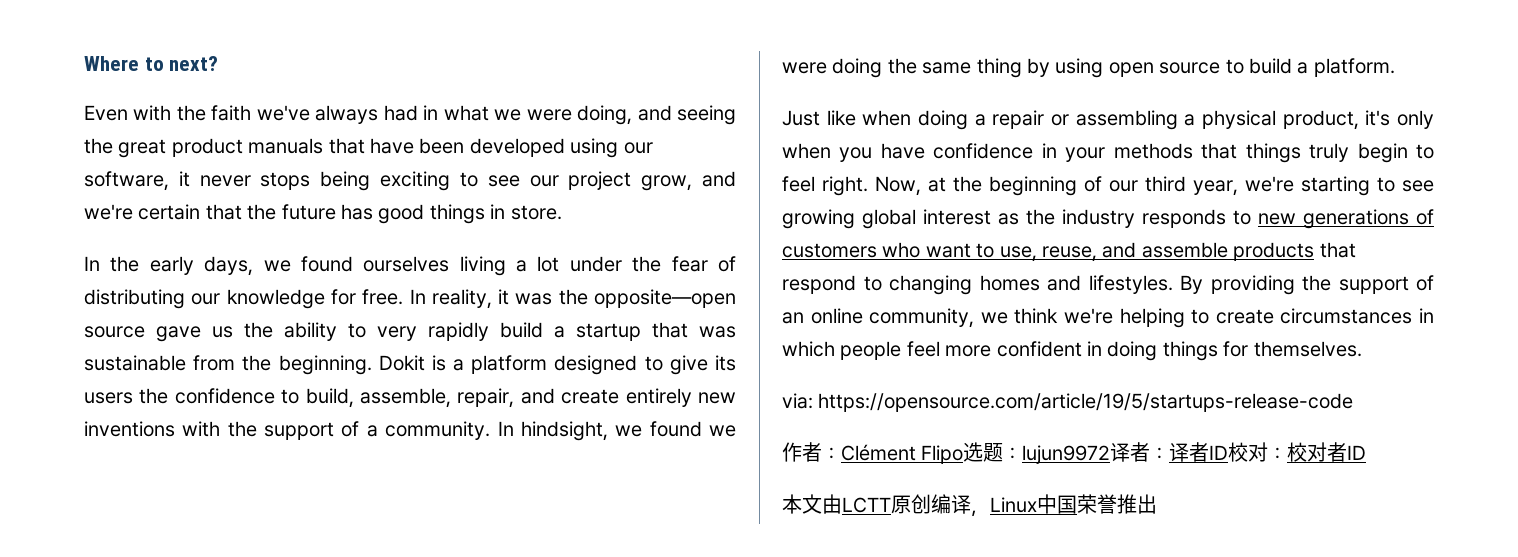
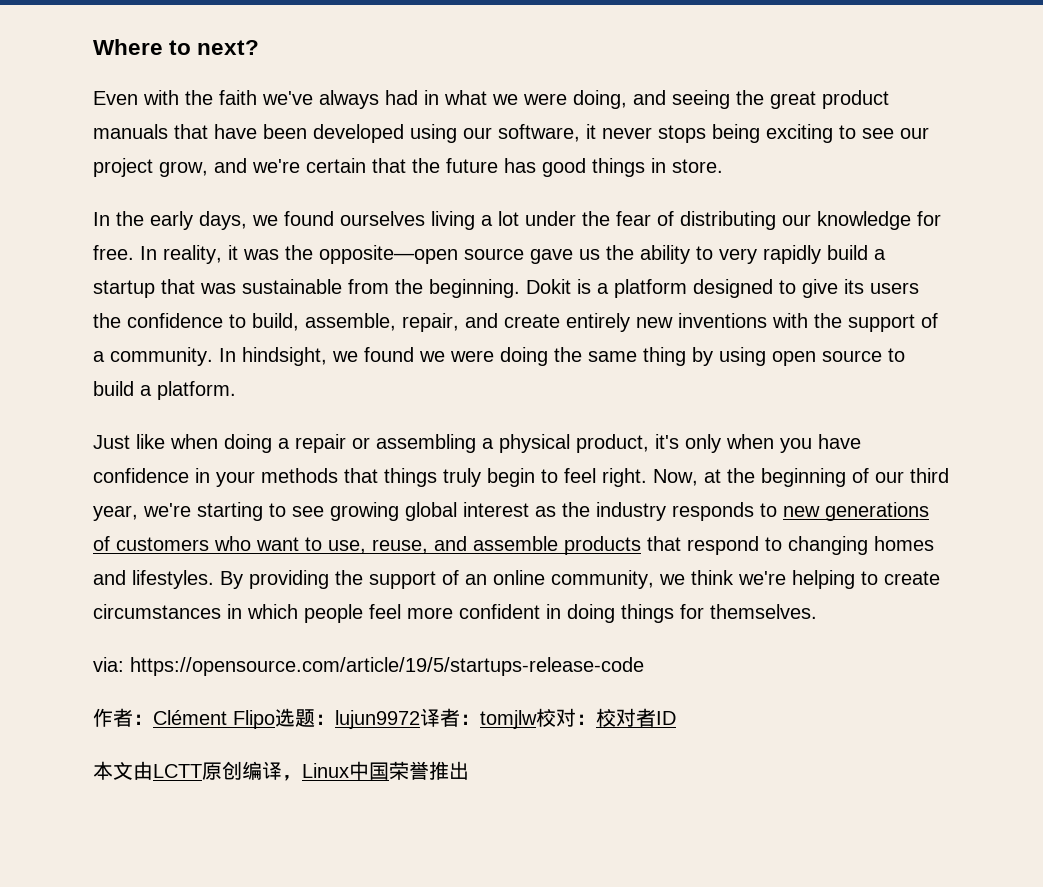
[1169,442,1229,462] 译者ID -> [480,710,537,729] tomjlw

